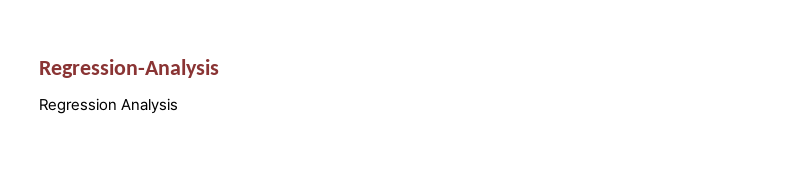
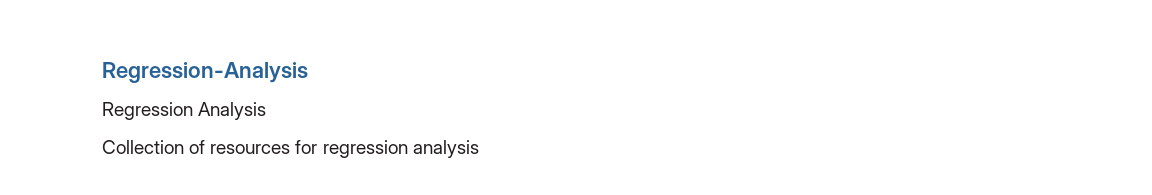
(179, 106) none -> [102,140,479,158] // Collection of resources for regression analysis

